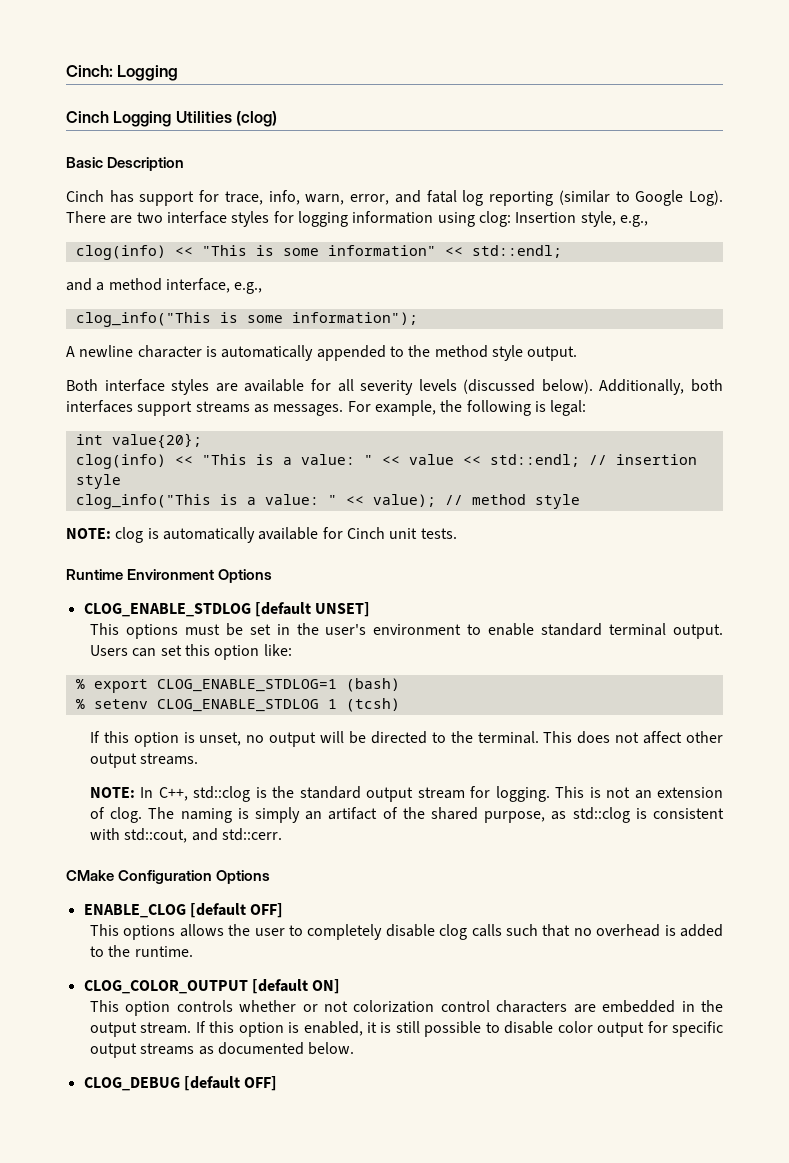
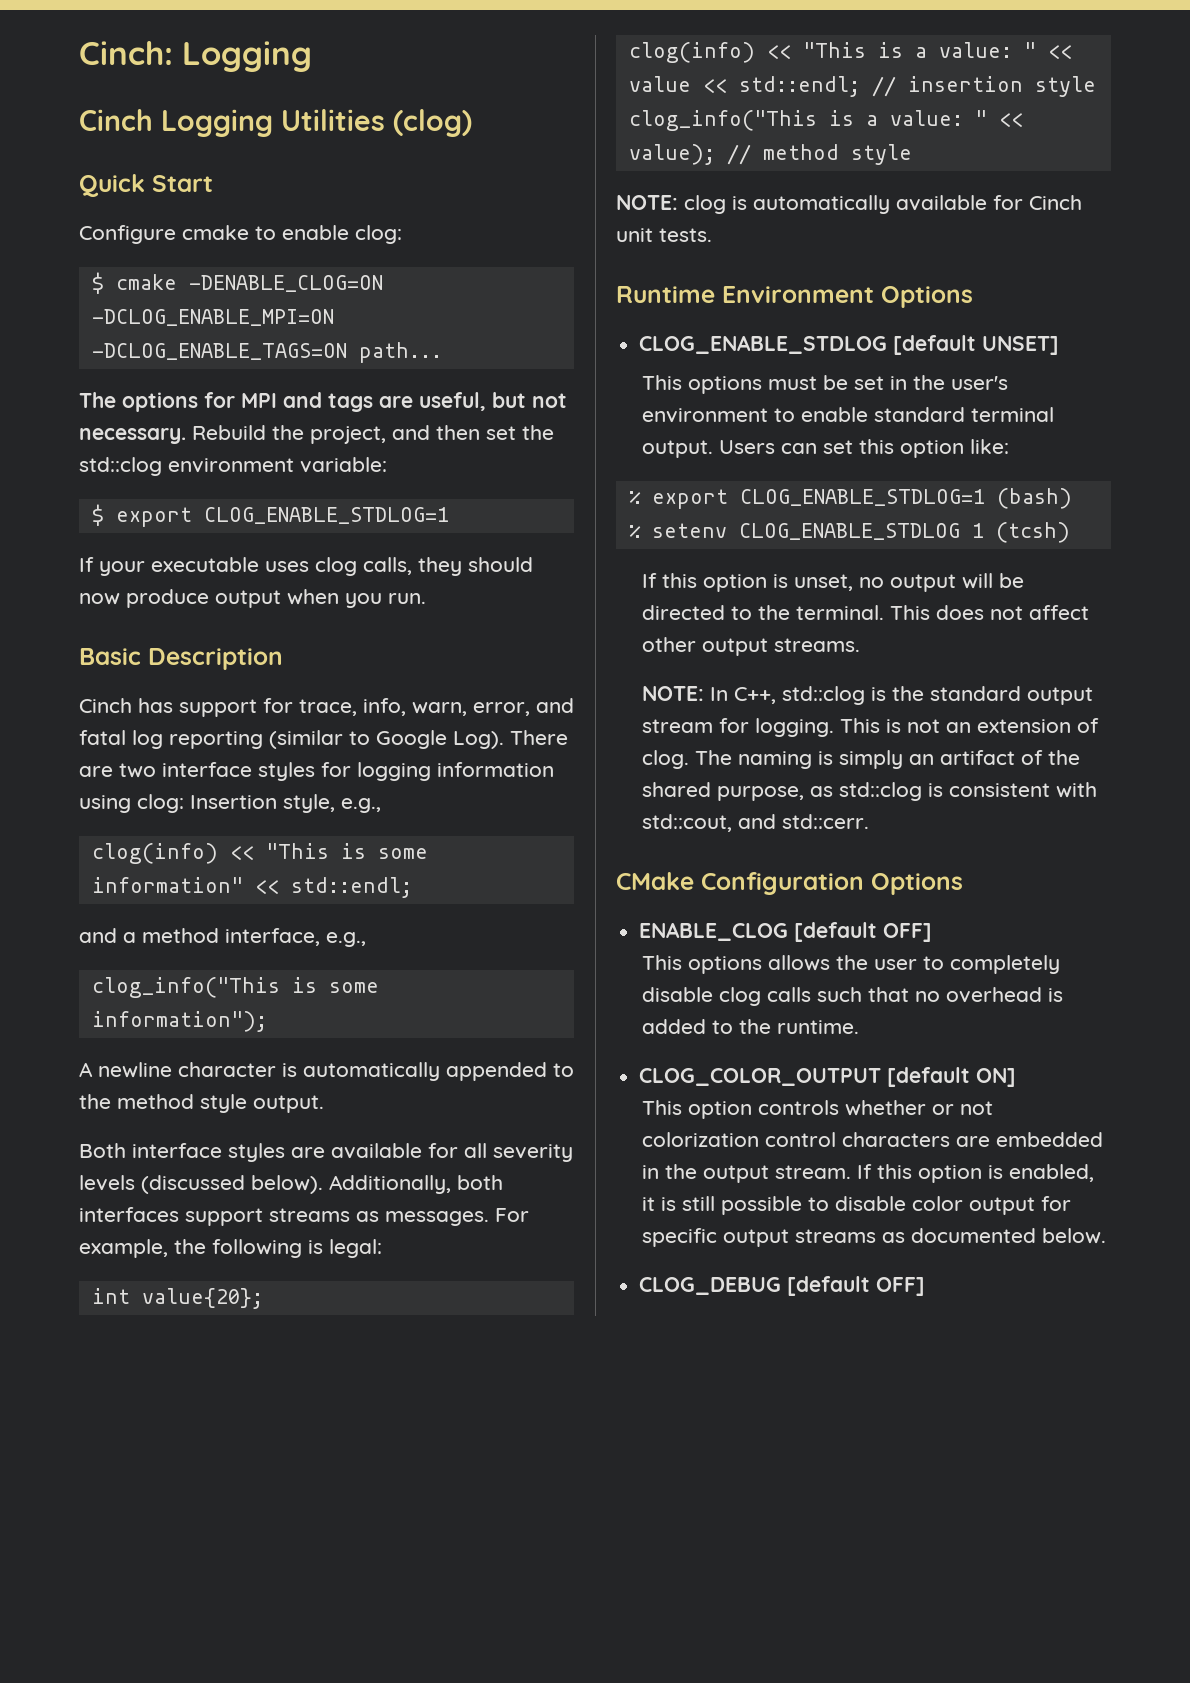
(277, 119) none -> [79,174,213,197] [79,225,402,244] [91,272,383,294] [91,309,334,326] [91,342,442,363] [79,392,567,412] [79,425,554,444] [79,457,387,476] [91,504,449,527] [79,557,533,576] [79,589,426,608] // Quick Start // Configure cmake to enable clog: // $ cmake -DENABLE_CLOG=ON -DCLOG_ENABLE_MPI=ON -DCLOG_ENABLE_TAGS=ON path... // The options for MPI and tags are useful, but not necessary. Rebuild the project, and then set the std::clog environment variable: // $ export CLOG_ENABLE_STDLOG=1 // If your executable uses clog calls, they should now produce output when you run.

